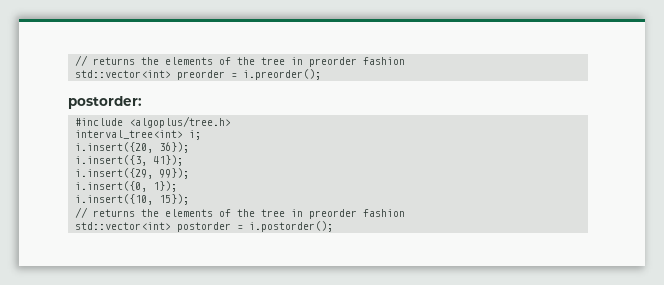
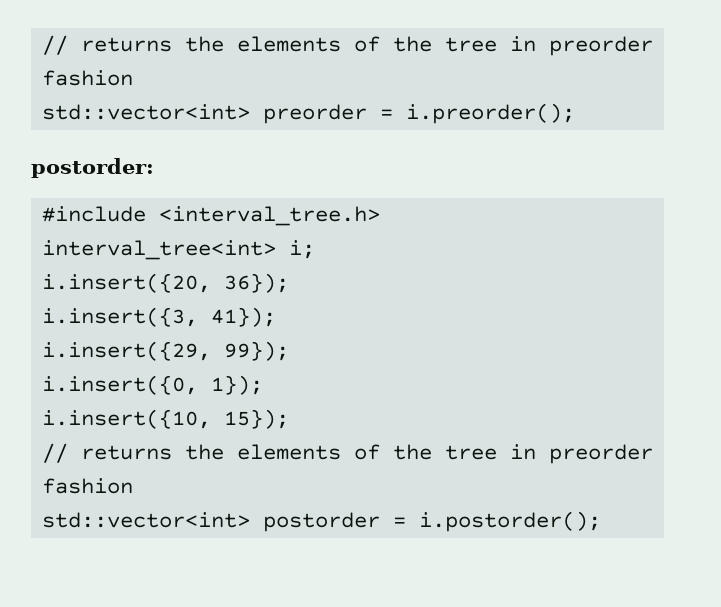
[128,116,231,128] <algoplus/tree.h> -> [158,206,380,226] <interval_tree.h>

